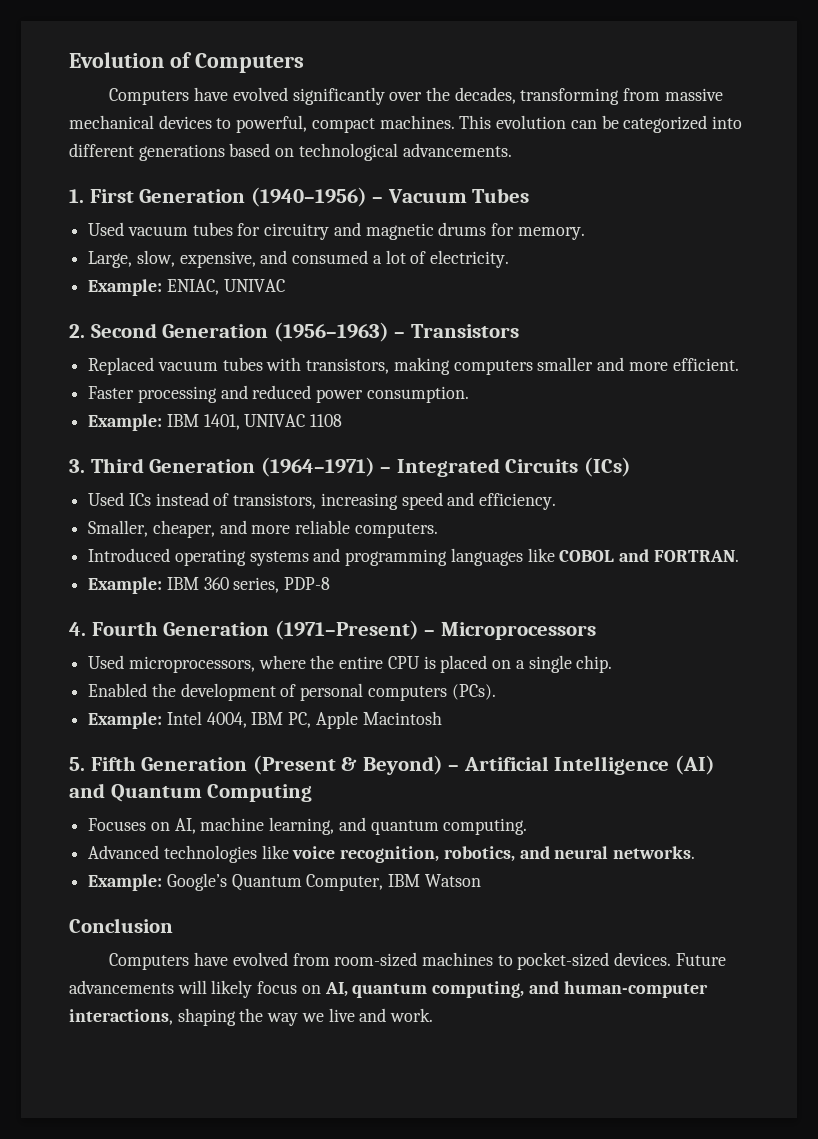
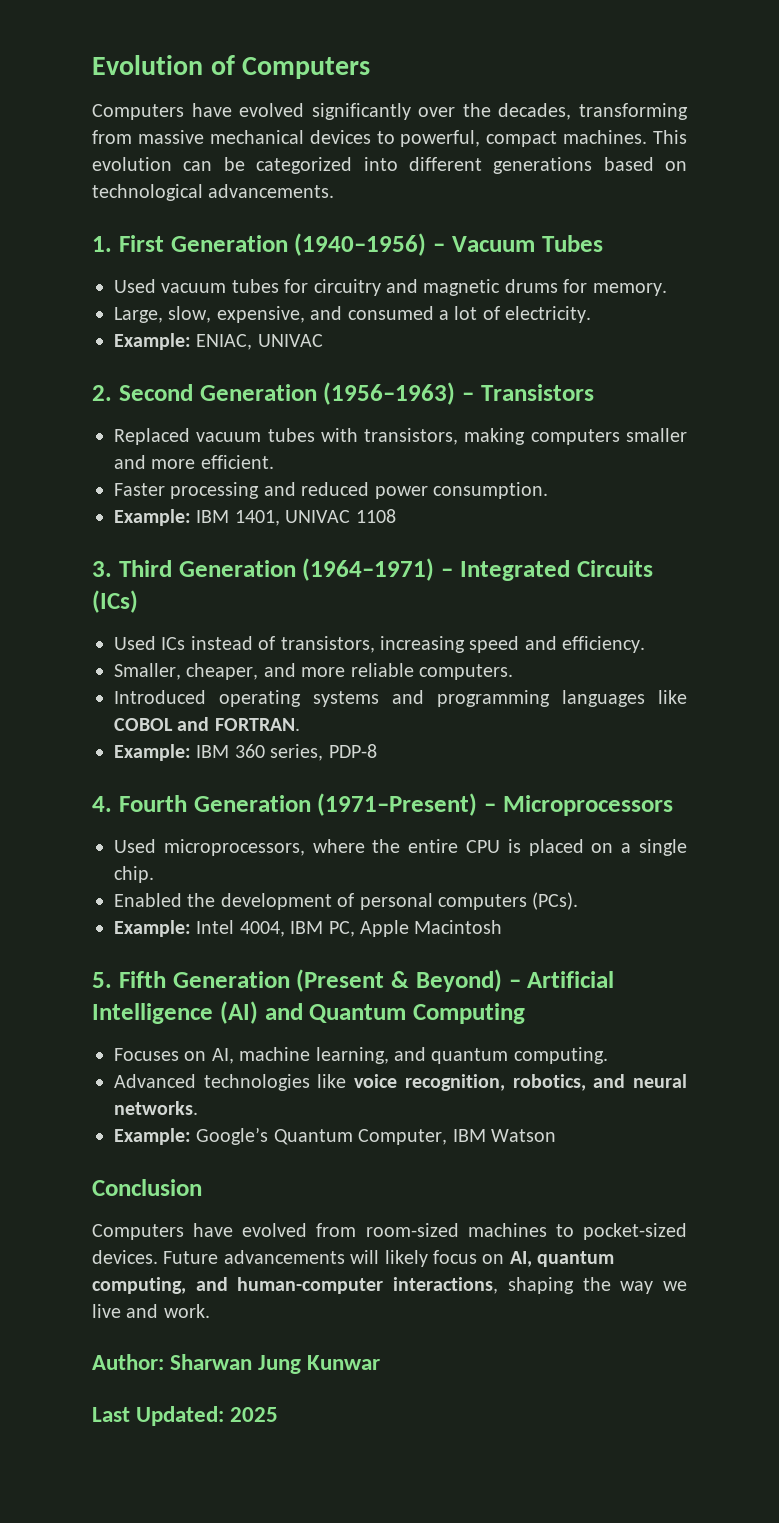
(434, 1015) none -> [92,1354,381,1374] [92,1406,279,1426] // Author: Sharwan Jung Kunwar // Last Updated: 2025

